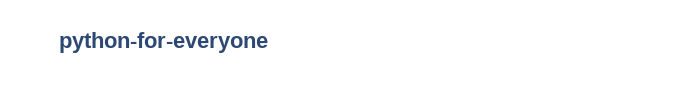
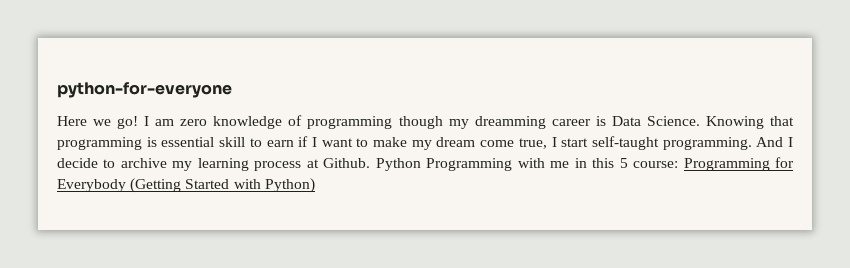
(268, 42) none -> [57,115,794,129] [57,136,793,150] [57,157,795,171] [57,178,315,193] // Here we go! I am zero knowledge of programming though my dreamming career is Data Science. Knowing that programming is essential skill to earn if I want to make my dream come true, I start self-taught programming. And I decide to archive my learning process at Github. Python Programming with me in this 5 course: Programming for Everybody (Getting Started with Python)

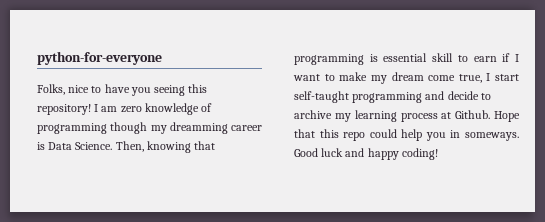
[57,116,139,129] Here we go! -> [37,84,208,96] [37,104,91,115] Folks, nice to have you seeing this repository!
[705,116,764,129] Knowing -> [115,141,191,153] Then, knowing
[662,137,793,150] programming. And I -> [352,91,445,103] programming and
[375,157,795,171] [57,178,315,193] Python Programming with me in this 5 course: Programming for Everybody (Getting Started with Python) -> [494,111,520,122] [294,129,519,141] [294,148,438,160] Hope that this repo could help you in someways. Good luck and happy coding!

